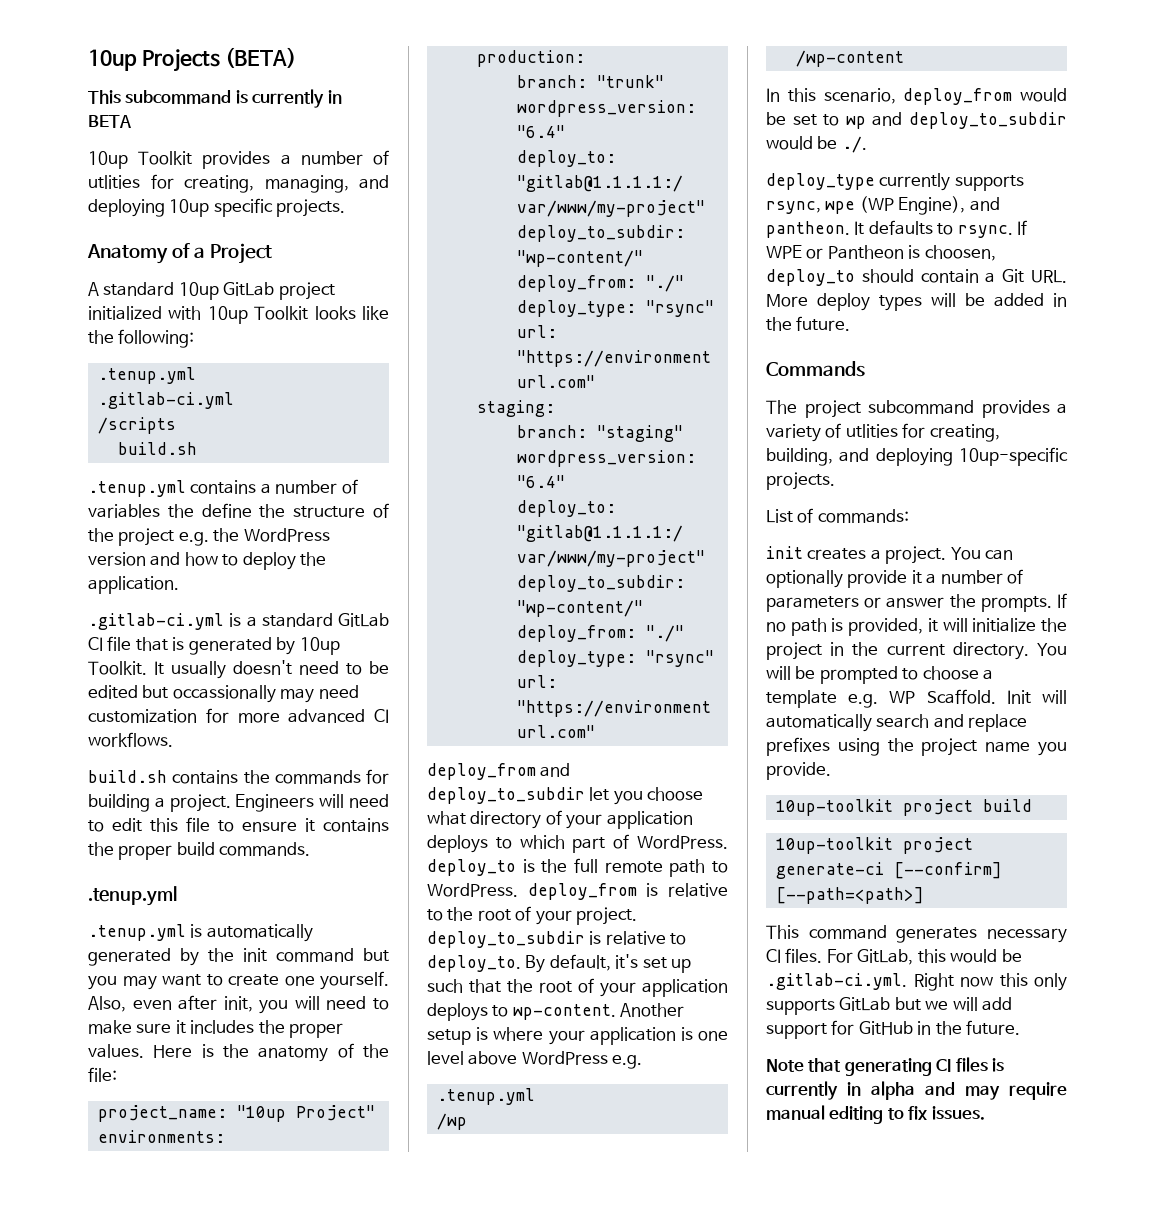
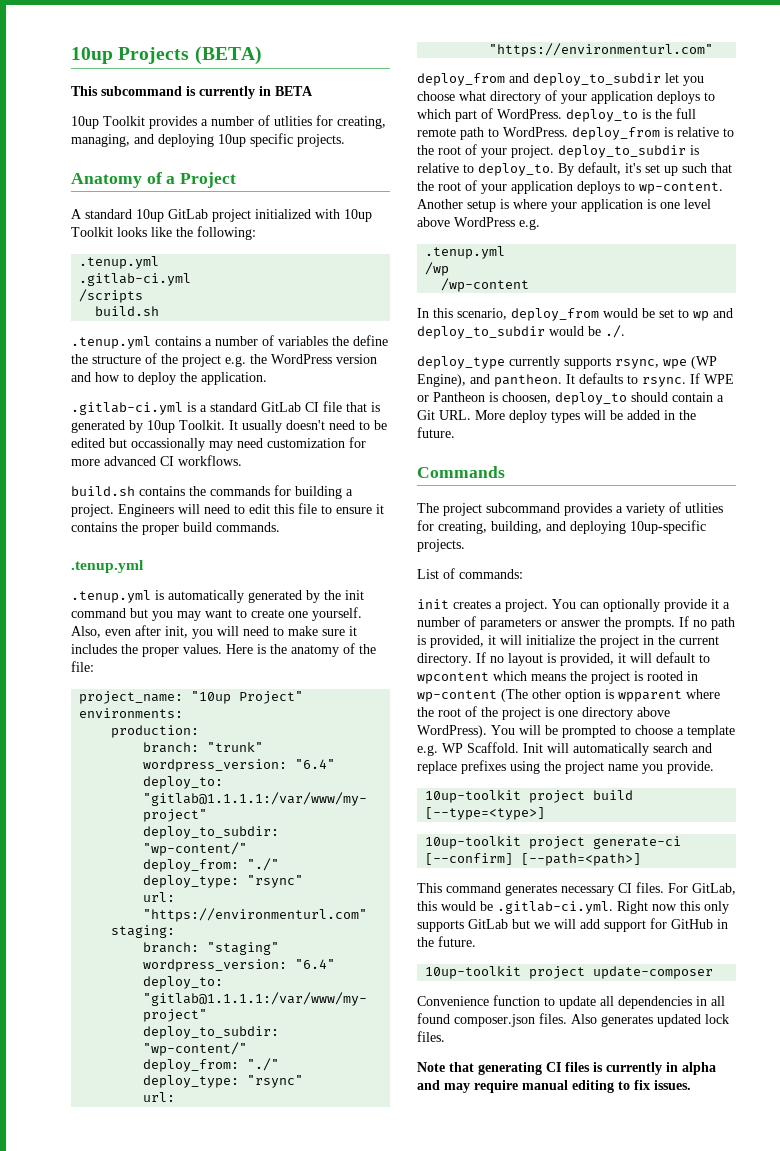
(1029, 651) none -> [476,652,710,666] [417,671,698,684] [417,689,720,702] [417,706,670,720] [417,725,487,738] If no layout is provided, it will default to wpcontent which means the project is rooted in wp-content (The other option is wpparent where the root of the project is one directory above WordPress).
(1032, 805) none -> [425,807,546,820] [--type=<type>]
(1021, 1027) none -> [425,966,714,979] [417,995,725,1009] [417,1013,729,1027] [417,1031,445,1042] // 10up-toolkit project update-composer // Convenience function to update all dependencies in all found composer.json files. Also generates updated lock files.

